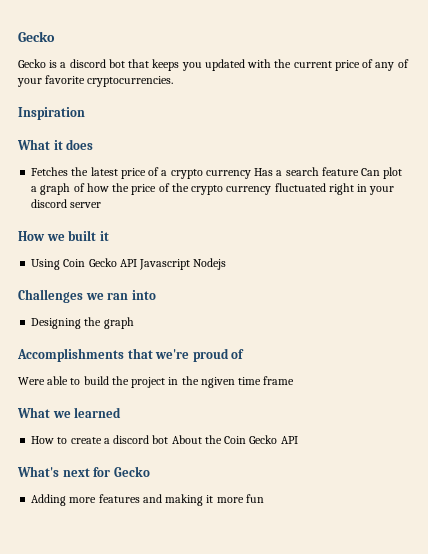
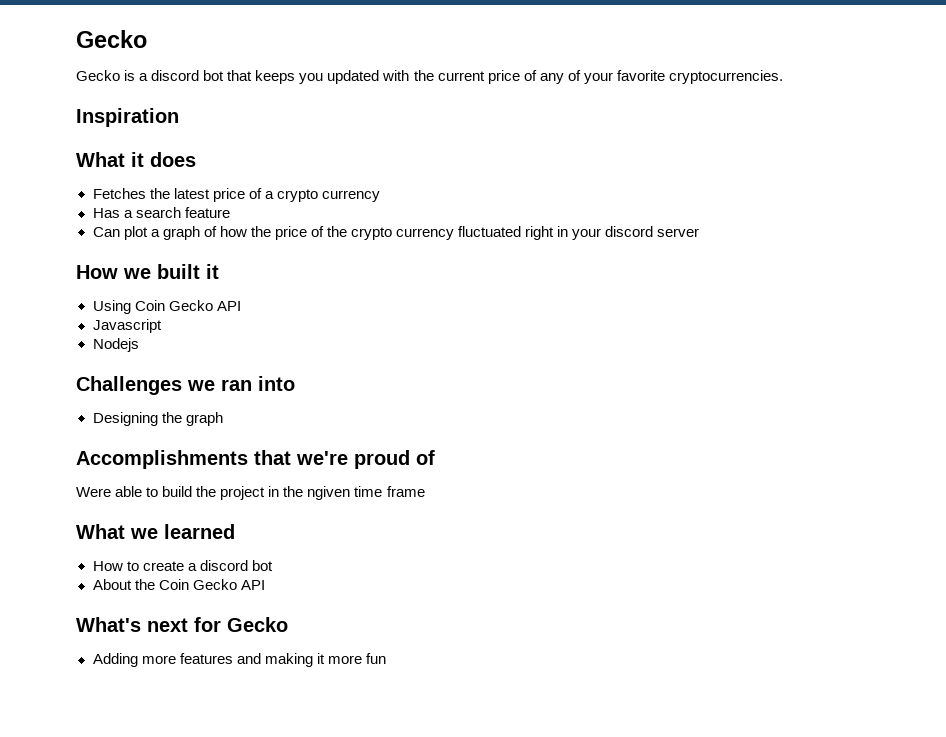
(251, 174) none -> (380, 196) //
(359, 171) none -> (230, 212) //
(137, 263) none -> (241, 306) //
(191, 264) none -> (162, 326) //
(169, 439) none -> (273, 565) //

